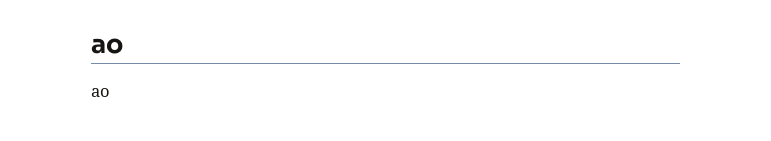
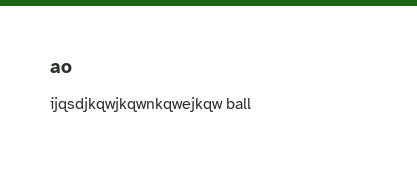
[91,88,110,97] ao -> [50,97,252,112] ijqsdjkqwjkqwnkqwejkqw ball

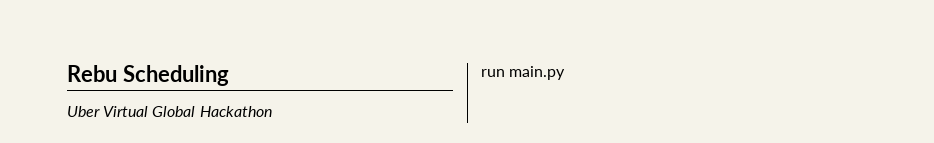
[50,63,72,73] [50,97,252,112] ao // ijqsdjkqwjkqwnkqwejkqw ball -> [67,65,229,86] [67,106,272,117] [481,66,566,80] Rebu Scheduling // Uber Virtual Global Hackathon // run main.py

